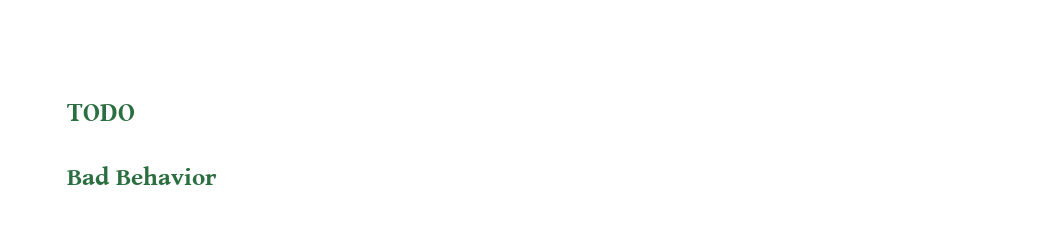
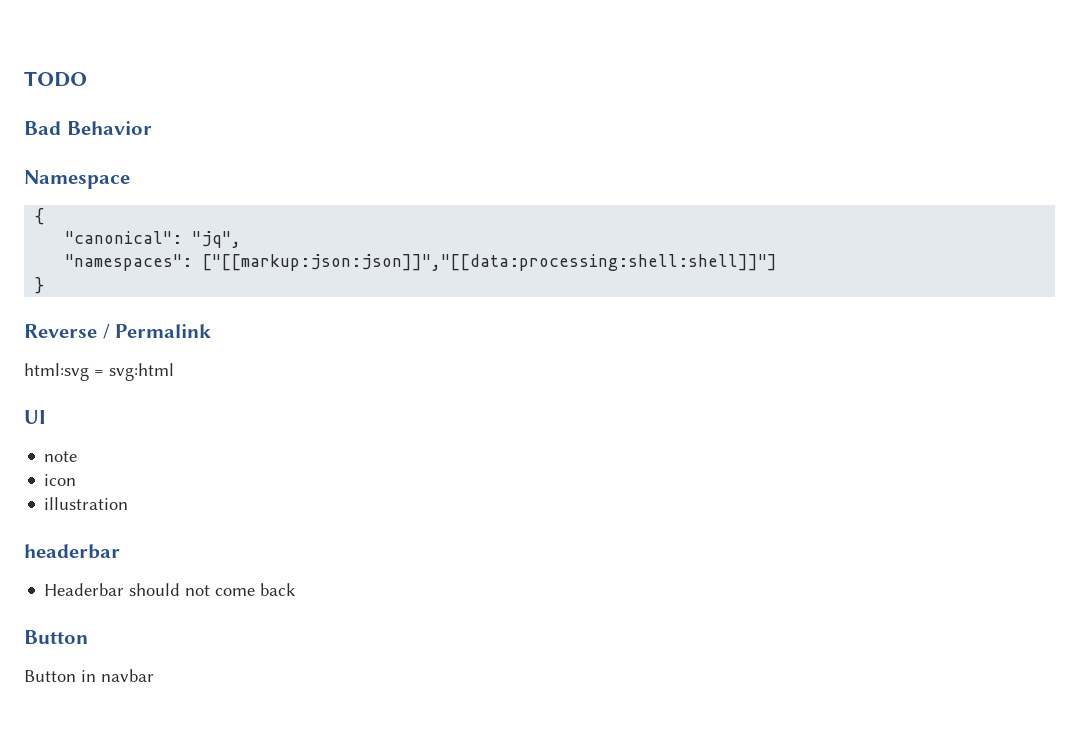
(217, 175) none -> [24,170,130,189] [35,208,45,225] [65,231,242,248] [65,254,778,271] [35,277,45,294] [24,324,212,339] [24,363,174,381] [24,410,46,424] [44,451,78,462] [44,474,77,486] [44,497,129,510] [24,544,120,559] [44,583,297,596] [24,630,88,644] [24,669,154,682] // Namespace // { // "canonical": "jq", // "namespaces": ["[[markup:json:json]]","[[data:processing:shell:shell]]"] // } // Reverse / Permalink // html:svg = svg:html // UI // note // icon // illustration // headerbar // Headerbar should not come back // Button // Button in navbar

